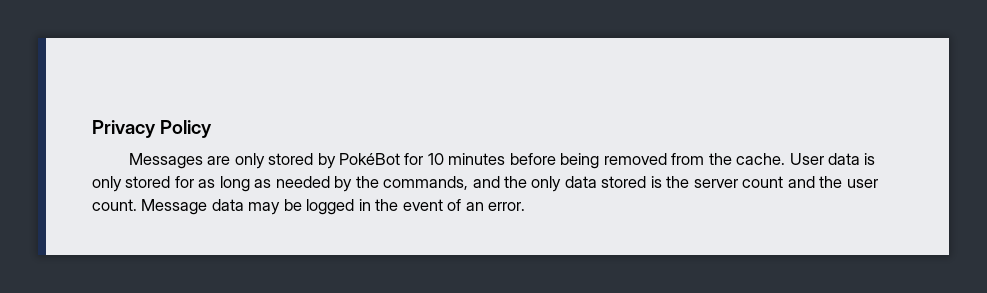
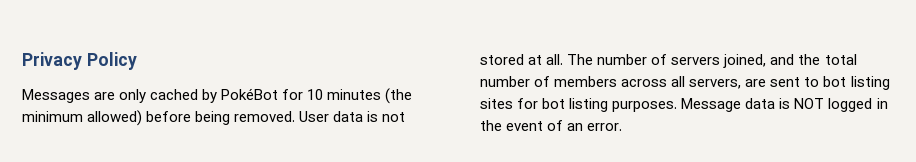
[268,153,314,165] stored -> [150,89,199,100] cached
[509,153,876,169] [92,176,878,192] [92,199,302,215] before being removed from the cache. User data is only stored for as long as needed by the commands, and the only data stored is the server count and the user count. Message data may be -> [385,88,413,104] [22,110,406,126] [480,54,857,68] [480,76,890,90] [480,98,825,112] (the minimum allowed) before being removed. User data is not stored at all. The number of servers joined, and the total number of members across all servers, are sent to bot listing sites for bot listing purposes. Message data is NOT

